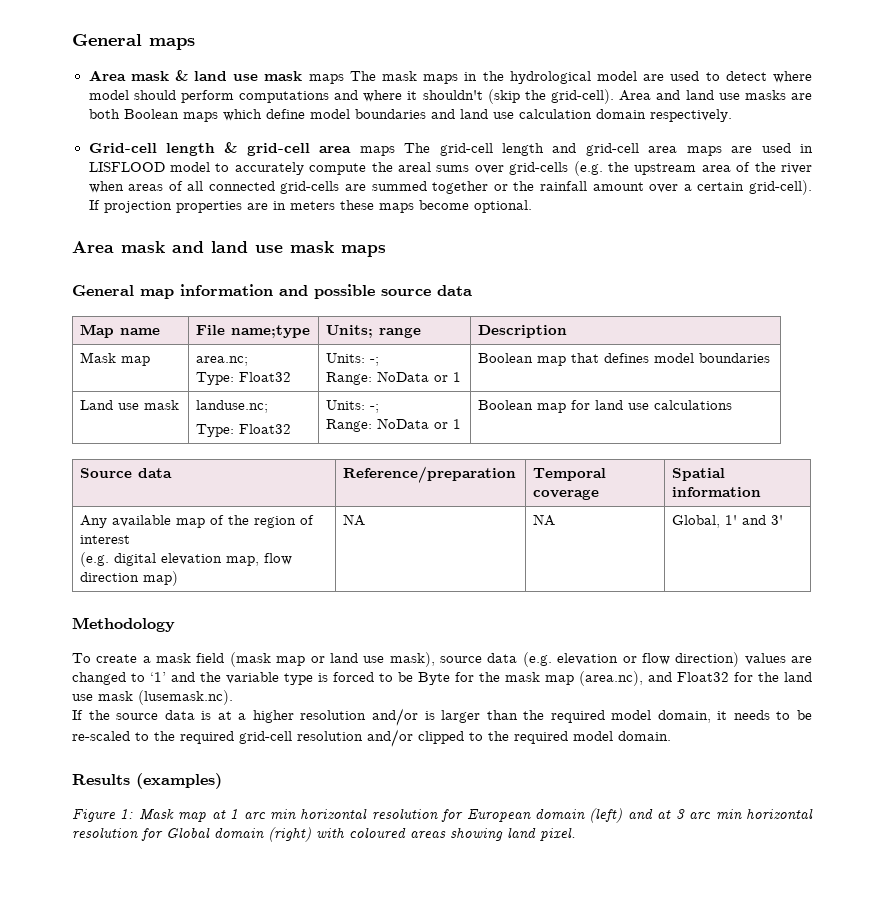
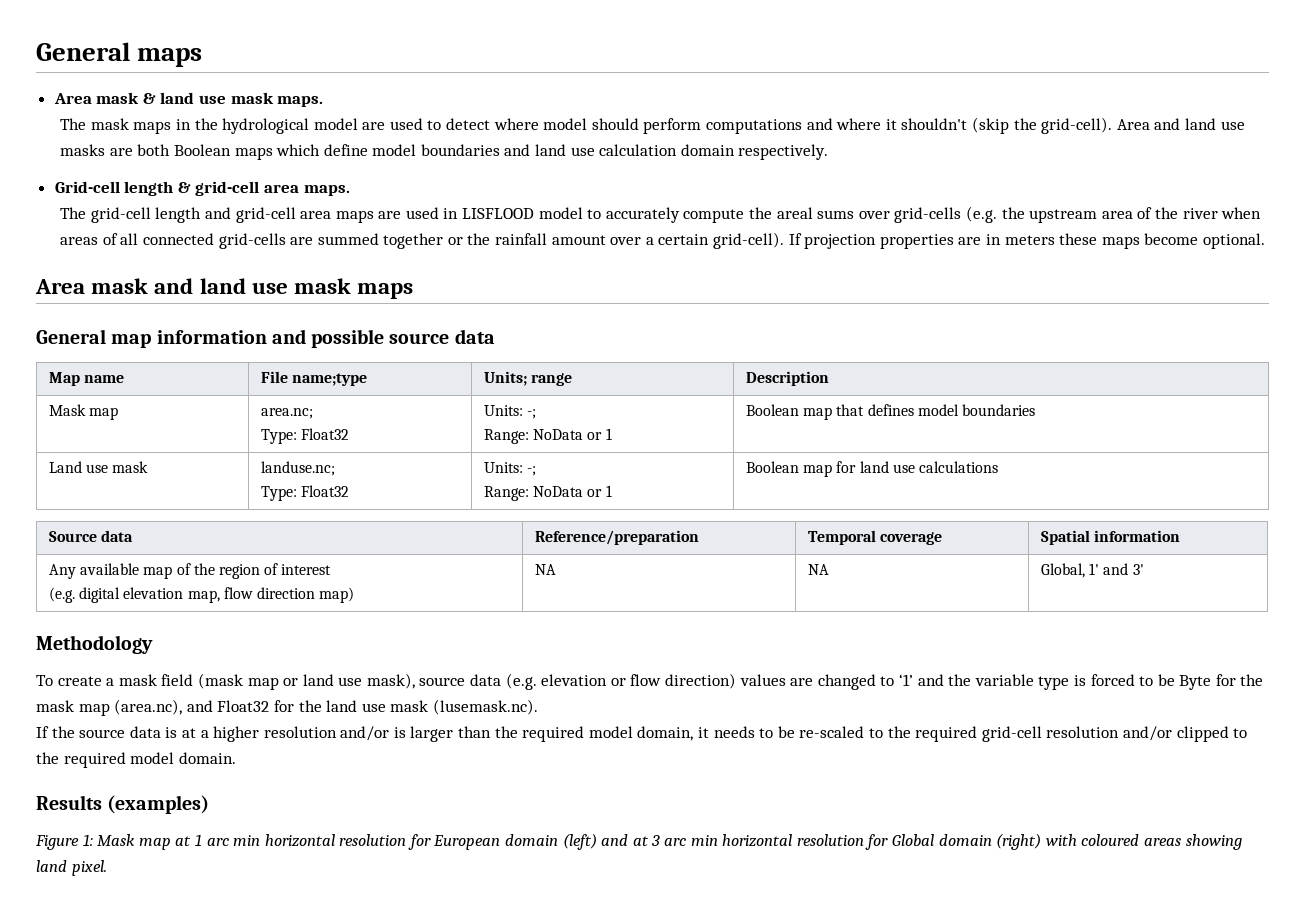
[308,74,344,84] maps -> [277,96,324,107] maps. //
[359,146,395,156] maps -> [303,185,350,196] maps. //

